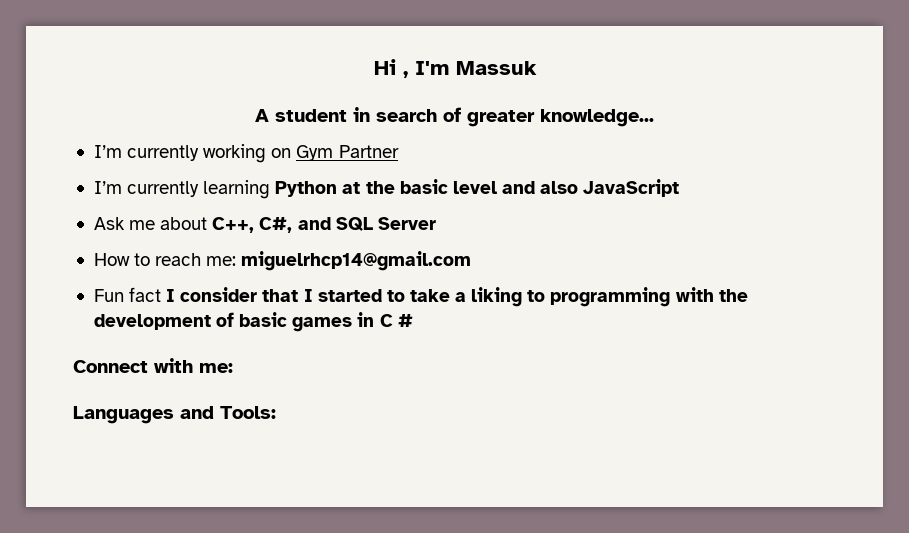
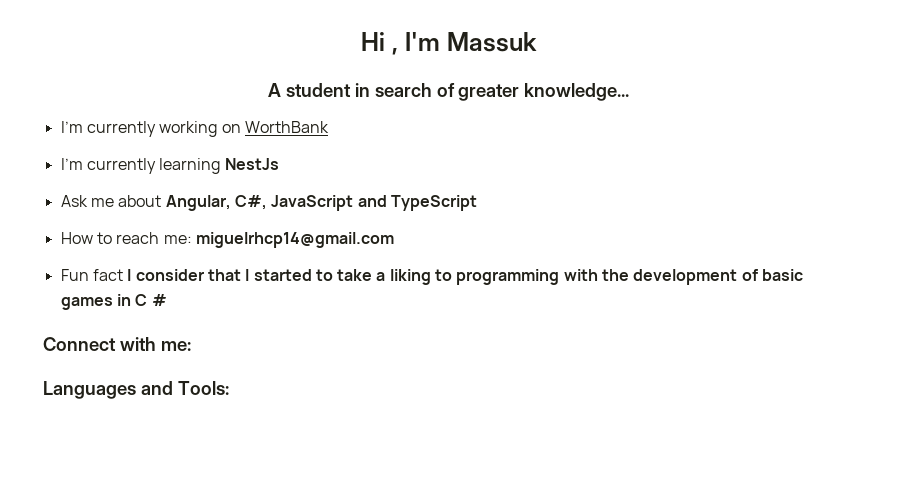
[296,145,399,161] Gym Partner -> [244,121,329,133] WorthBank
[275,179,680,197] [93,217,436,233] Python at the basic level and also JavaScript // Ask me about C++, C#, and SQL Server -> [224,158,279,170] [60,195,477,211] NestJs // Ask me about Angular, C#, JavaScript and TypeScript

